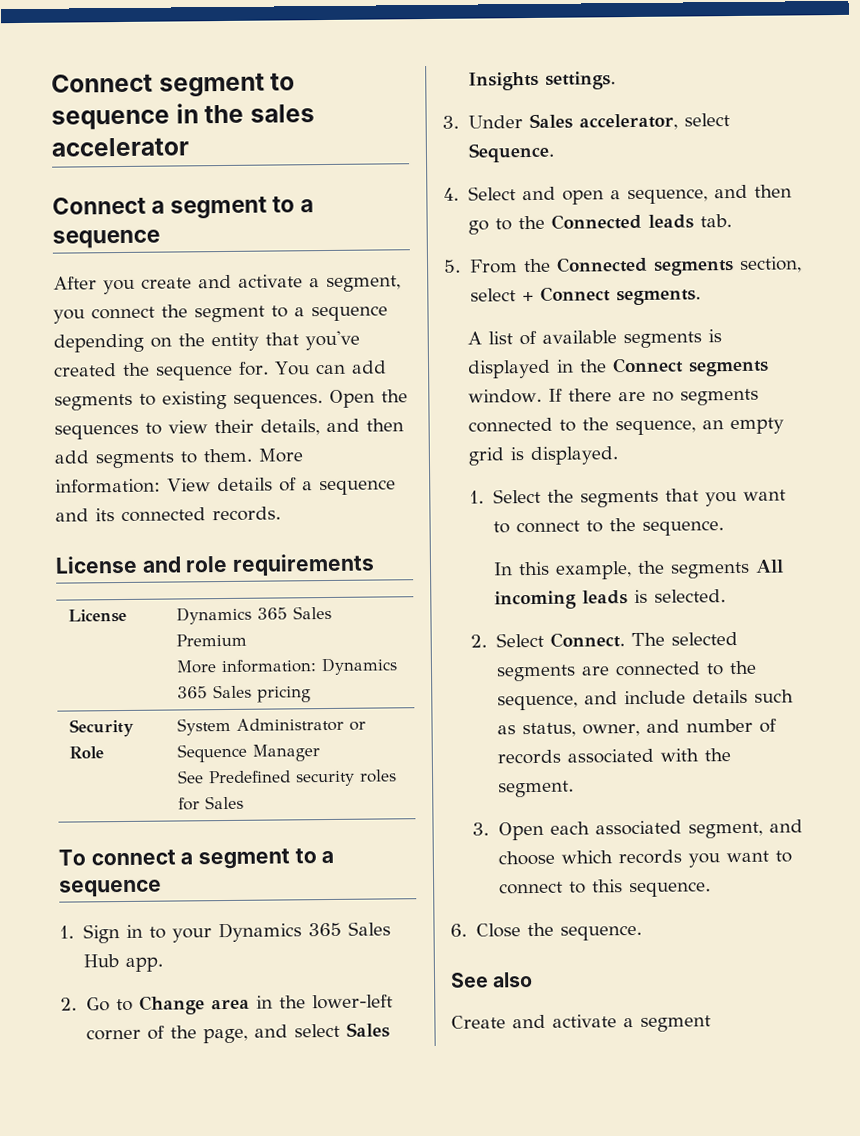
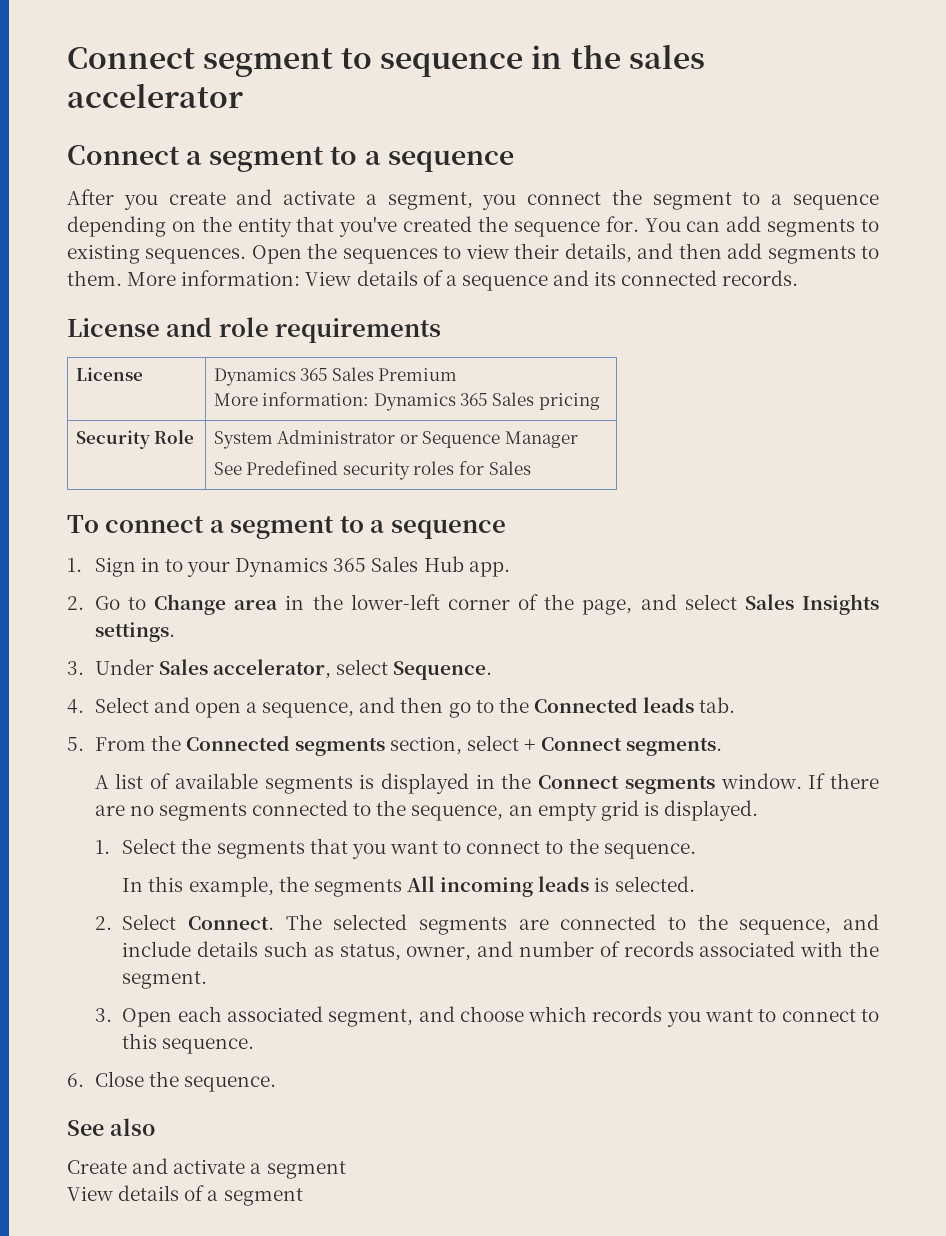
(711, 1023) none -> [67,1185,303,1206] // View details of a segment

